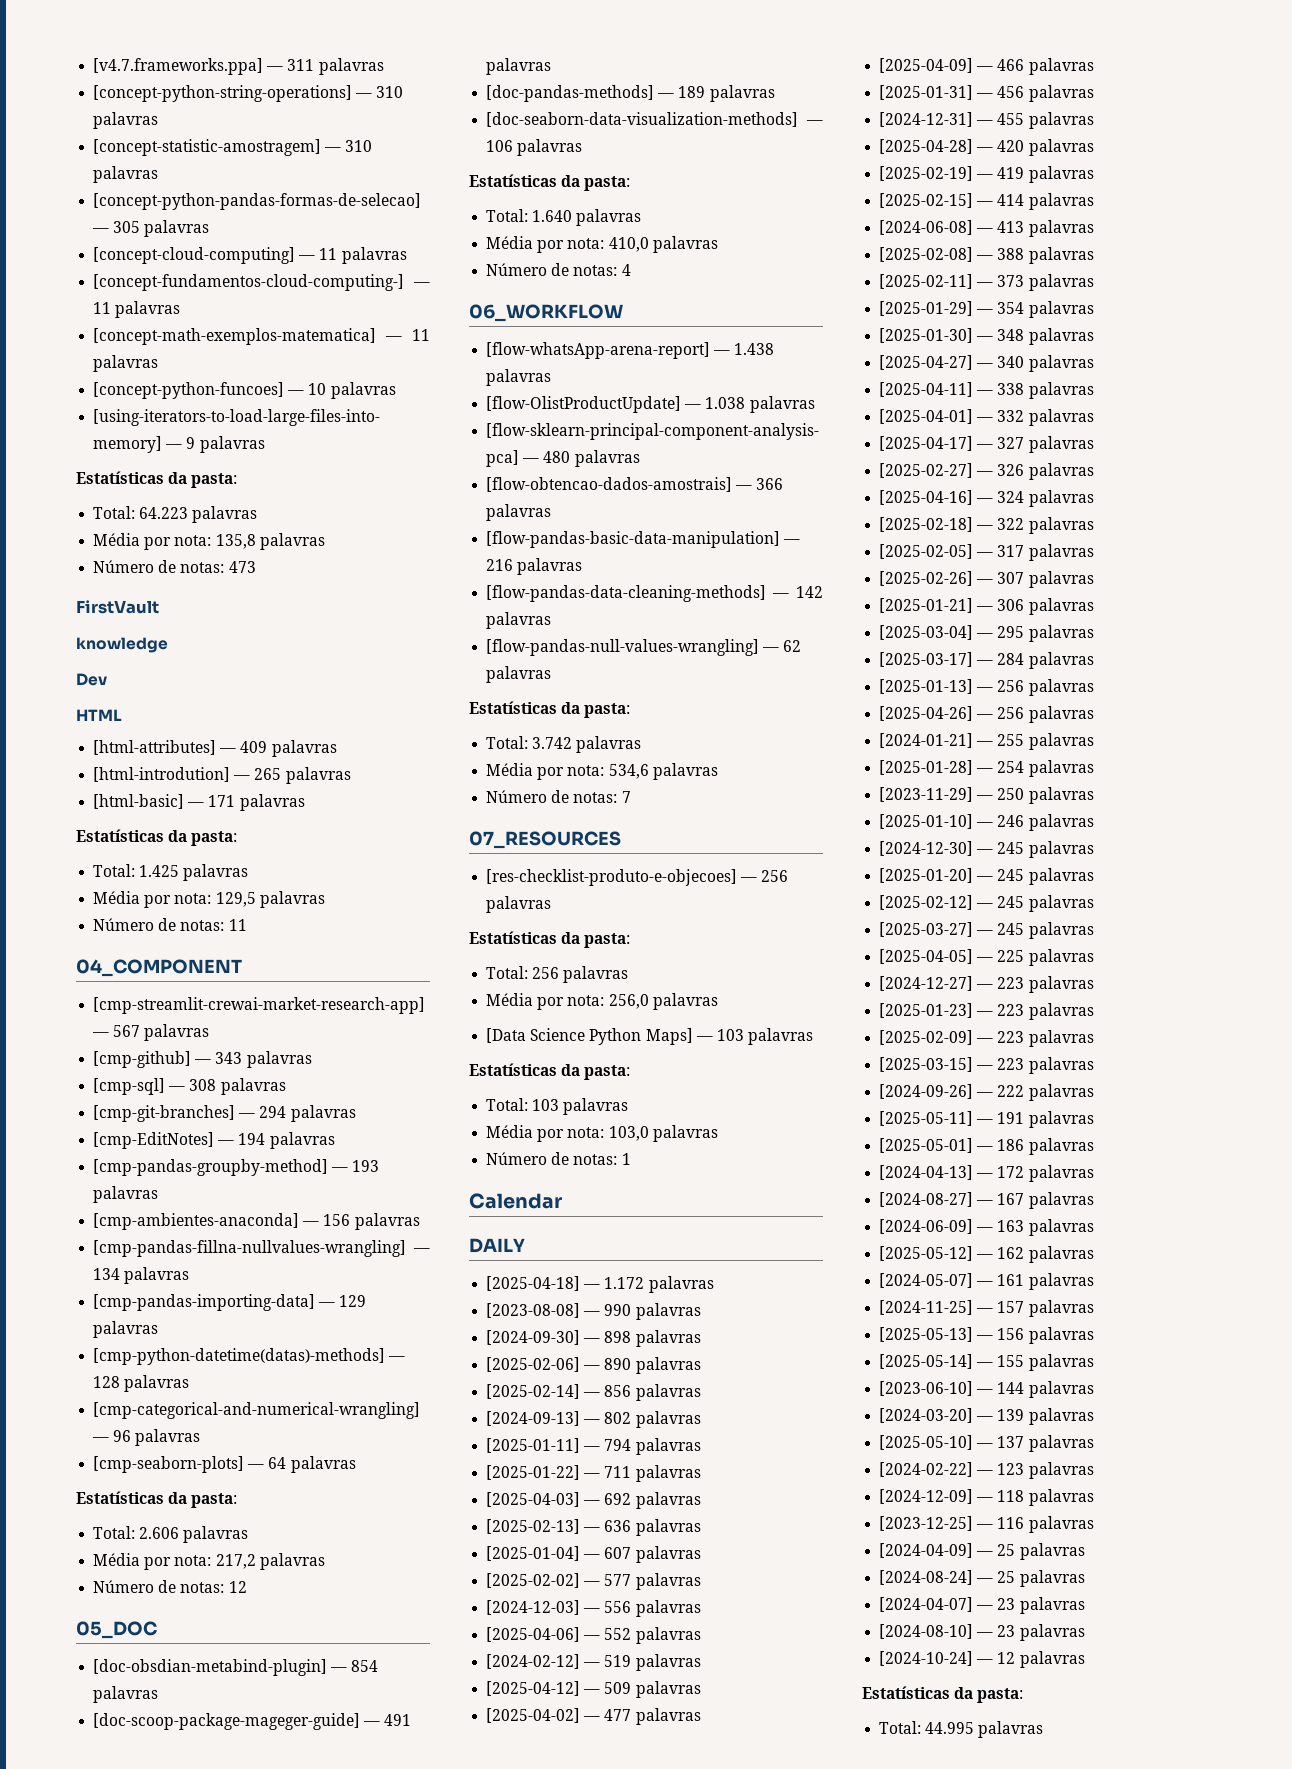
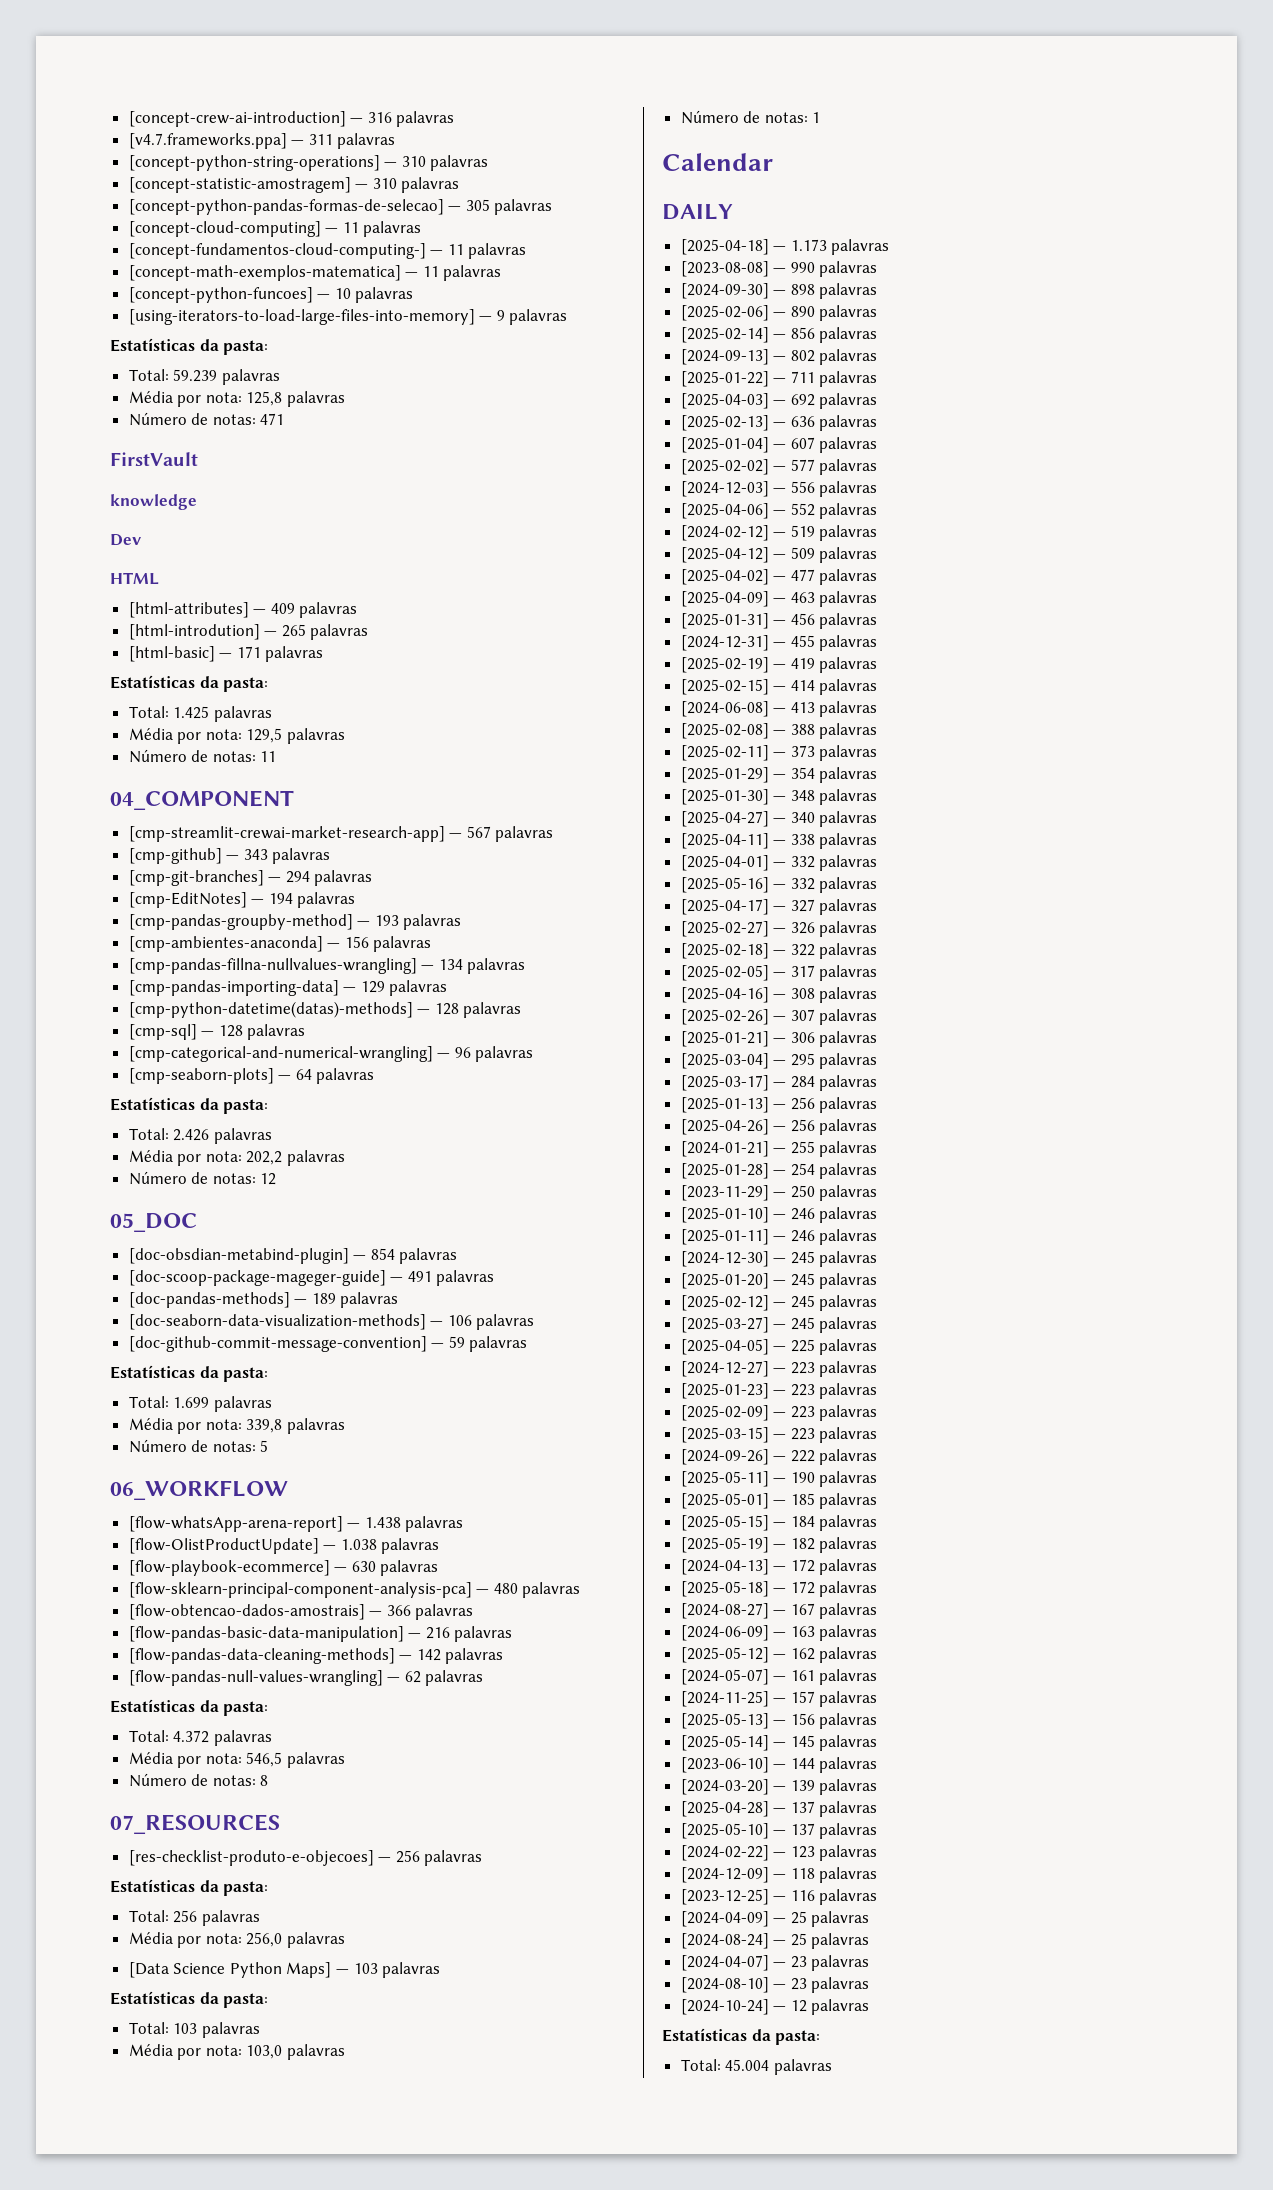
(93, 66) none -> [128,111,455,127] [concept-crew-ai-introduction] — 316 palavras //
[139,506,258,523] [93,533,325,550] [93,560,256,573] 64.223 palavras // Média por nota: 135,8 palavras // Número de notas: 473 -> [173,369,280,385] [128,391,346,407] [128,412,285,426] 59.239 palavras // Média por nota: 125,8 palavras // Número de notas: 471
[93,1078,286,1095] // [cmp-sql] — 308 palavras -> (331, 856) none
(190, 1383) none -> [128,1024,306,1040] // [cmp-sql] — 128 palavras
[139,1526,249,1543] [93,1553,256,1570] 2.606 palavras // Média por nota: 217,2 -> [173,1128,272,1144] [128,1150,283,1166] 2.426 palavras // Média por nota: 202,2
[469,174,631,191] [486,209,642,226] [486,236,718,253] [486,263,631,276] // Estatísticas da pasta: // Total: 1.640 palavras // Média por nota: 410,0 palavras // Número de notas: 4 -> [128,1336,528,1352] [110,1365,269,1382] [128,1396,272,1412] [128,1418,346,1434] [128,1439,269,1453] // [doc-github-commit-message-convention] — 59 palavras // Estatísticas da pasta: // Total: 1.699 palavras // Média por nota: 339,8 palavras // Número de notas: 5
(815, 404) none -> [128,1560,439,1576] // [flow-playbook-ecommerce] — 630 palavras
[532,736,642,753] [486,763,718,780] [486,790,631,803] 3.742 palavras // Média por nota: 534,6 palavras // Número de notas: 7 -> [173,1730,272,1746] [128,1752,346,1768] [128,1773,269,1787] 4.372 palavras // Média por nota: 546,5 palavras // Número de notas: 8
[604,1277,645,1289] 1.172 -> [790,239,827,251] 1.173
[486,1438,701,1455] // [2025-01-11] — 794 palavras -> (878, 357) none
[997,59,1025,71] 466 -> [790,592,815,603] 463
[879,139,1094,156] // [2025-04-28] — 420 palavras -> (878, 643) none
(1094, 417) none -> [680,877,878,893] // [2025-05-16] — 332 palavras
[879,490,1094,507] // [2025-04-16] — 324 palavras -> (878, 929) none
(1094, 552) none -> [680,987,878,1003] // [2025-04-16] — 308 palavras
(1094, 822) none -> [680,1229,878,1245] // [2025-01-11] — 246 palavras
[997,1112,1025,1124] 191 -> [790,1472,815,1483] 190
[997,1139,1025,1151] 186 -> [790,1493,878,1509] [680,1515,878,1531] [680,1537,815,1553] 185 palavras // [2025-05-15] — 184 palavras // [2025-05-19] — 182
(1094, 1173) none -> [680,1581,878,1597] // [2025-05-18] — 172 palavras
[997,1355,1025,1367] 155 -> [790,1735,815,1747] 145
(1094, 1416) none -> [680,1801,878,1817] // [2025-04-28] — 137 palavras
[925,1722,975,1734] 44.995 -> [725,2059,770,2071] 45.004

